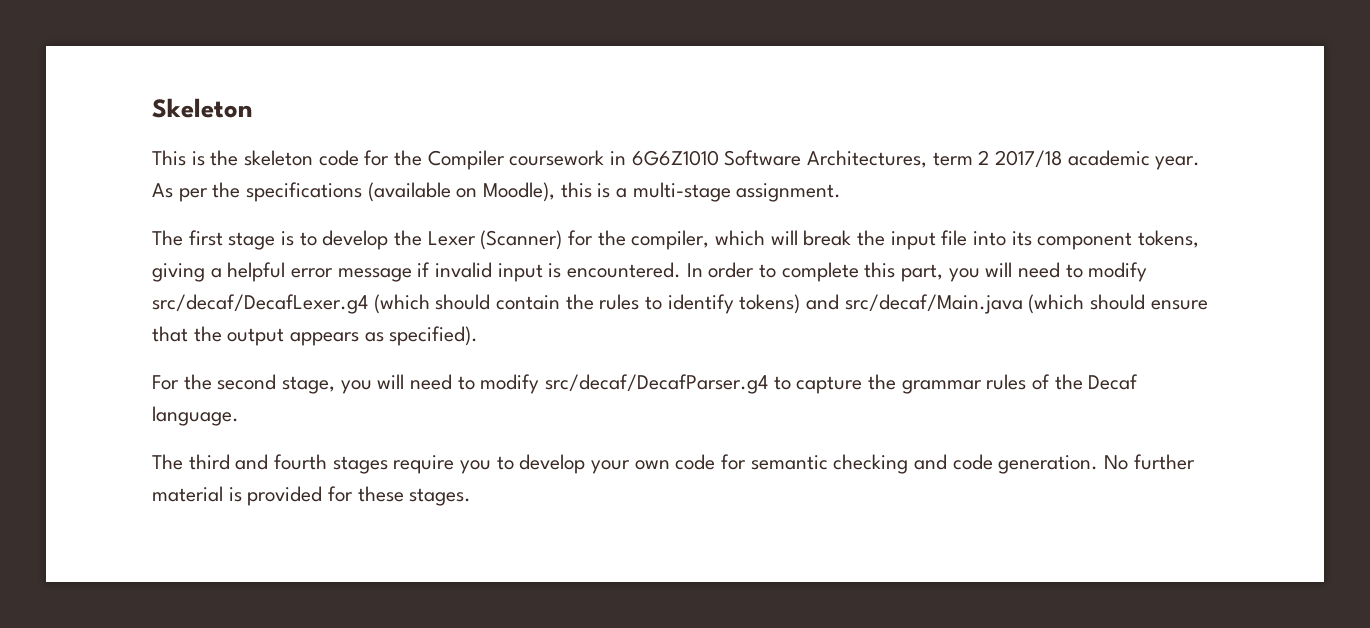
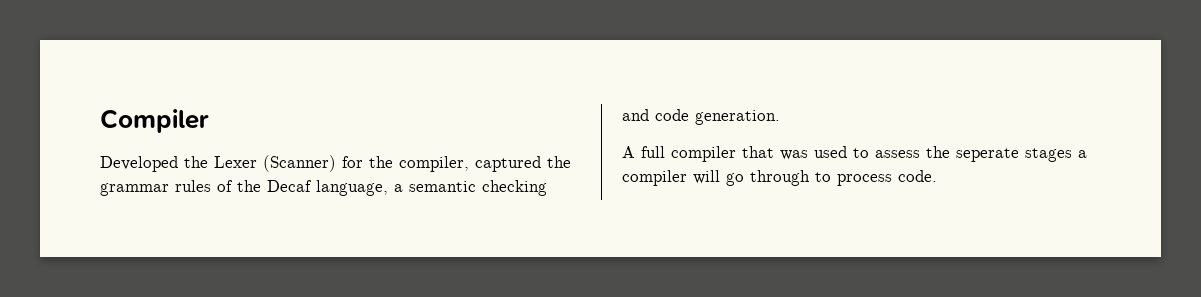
[152,98,253,118] [152,150,1201,170] [152,182,842,202] [152,230,389,250] Skeleton // This is the skeleton code for the Compiler coursework in 6G6Z1010 Software Architectures, term 2 2017/18 academic year. As per the specifications (available on Moodle), this is a multi-stage assignment. // The first stage is to develop -> [100,109,209,133] [100,156,178,172] Compiler // Developed
[715,230,1200,250] [152,262,1148,282] [152,294,1208,314] [152,326,479,346] [152,374,863,394] which will break the input file into its component tokens, giving a helpful error message if invalid input is encountered. In order to complete this part, you will need to modify src/decaf/DecafLexer.g4 (which should contain the rules to identify tokens) and src/decaf/Main.java (which should ensure that the output appears as specified). // For the second stage, you will need to modify src/decaf/DecafParser.g4 to capture -> [475,156,541,172] captured
[152,406,239,426] [152,454,747,474] language. // The third and fourth stages require you to develop your own code for -> [316,180,403,196] language, a
[1104,454,1195,470] [152,486,472,506] No further material is provided for these stages. -> [622,146,1087,162] [622,170,937,186] // A full compiler that was used to assess the seperate stages a compiler will go through to process code.

